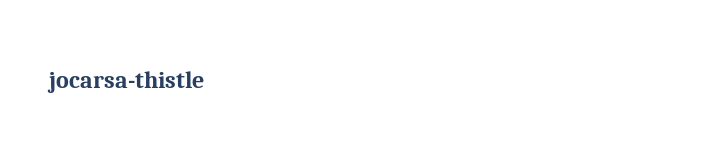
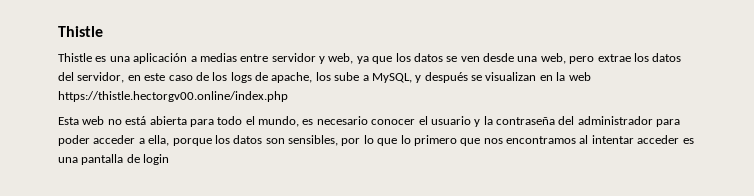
[47,71,204,93] jocarsa-thistle -> [58,26,103,37] [58,53,682,64] [58,72,591,83] [58,91,288,102] [58,116,681,127] [58,135,694,146] [58,154,170,165] Thistle // Thistle es una aplicación a medias entre servidor y web, ya que los datos se ven desde una web, pero extrae los datos del servidor, en este caso de los logs de apache, los sube a MySQL, y después se visualizan en la web https://thistle.hectorgv00.online/index.php // Esta web no está abierta para todo el mundo, es necesario conocer el usuario y la contraseña del administrador para poder acceder a ella, porque los datos son sensibles, por lo que lo primero que nos encontramos al intentar acceder es una pantalla de login

